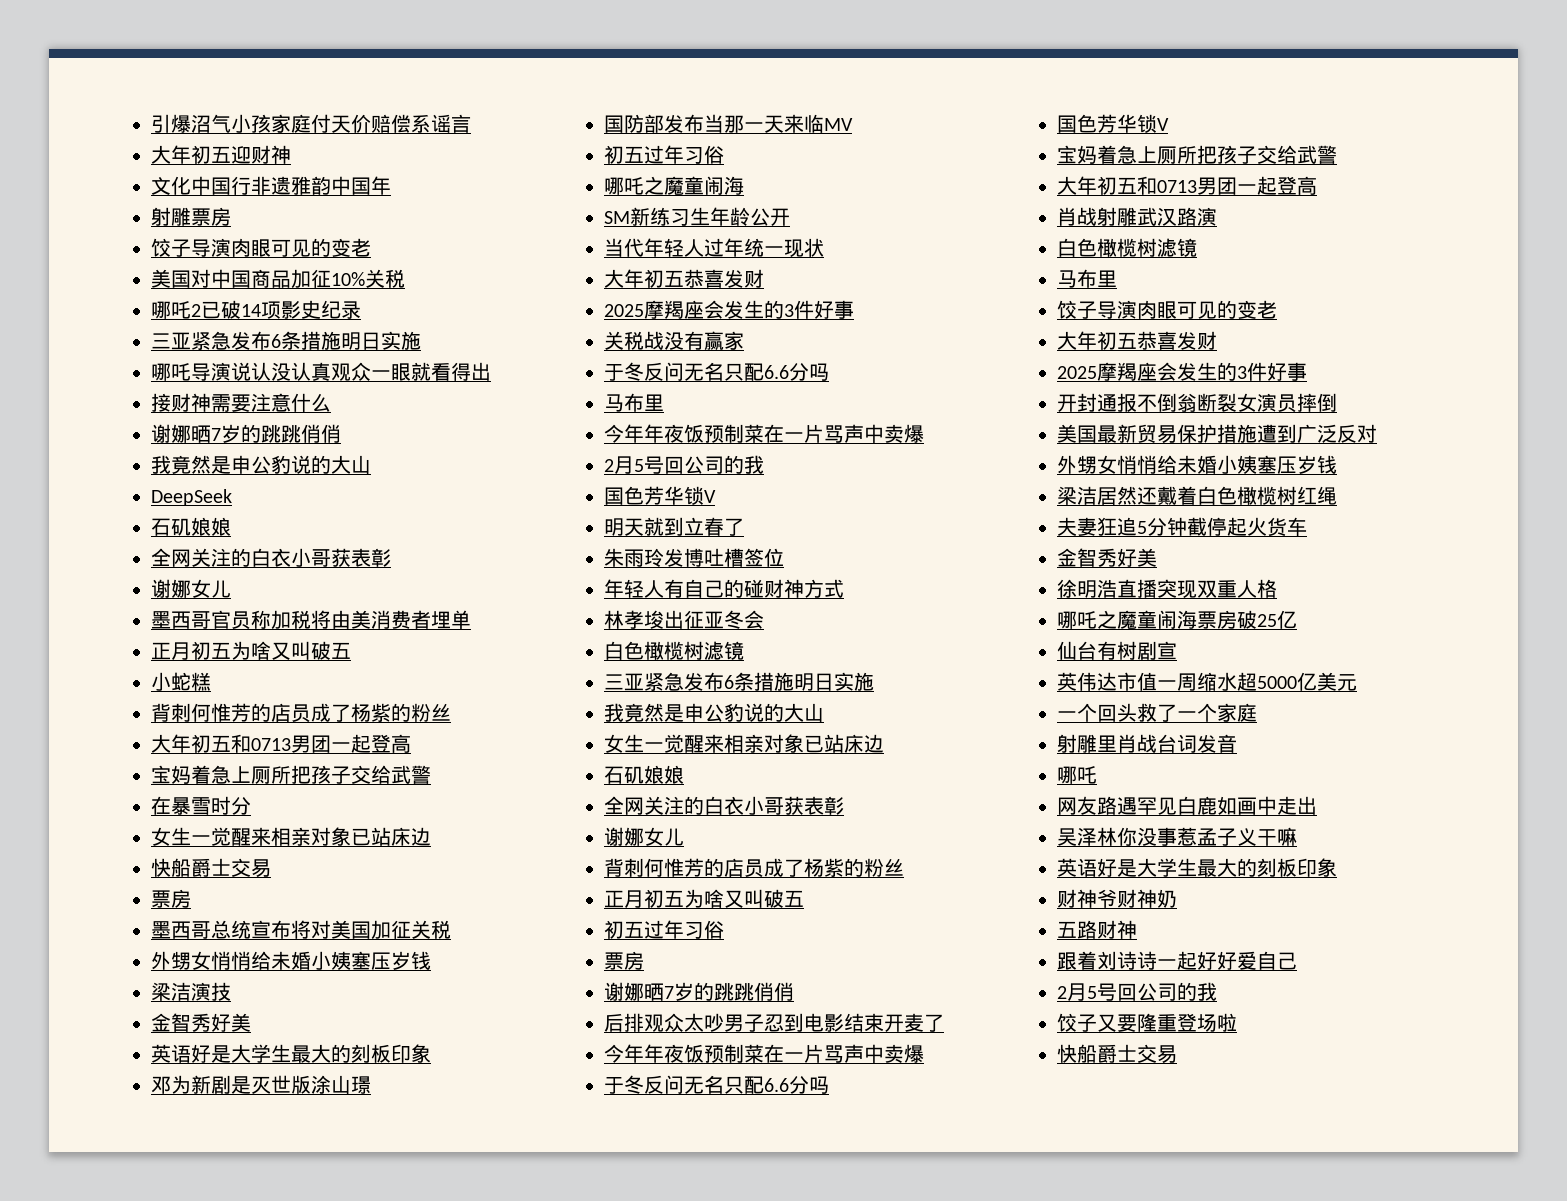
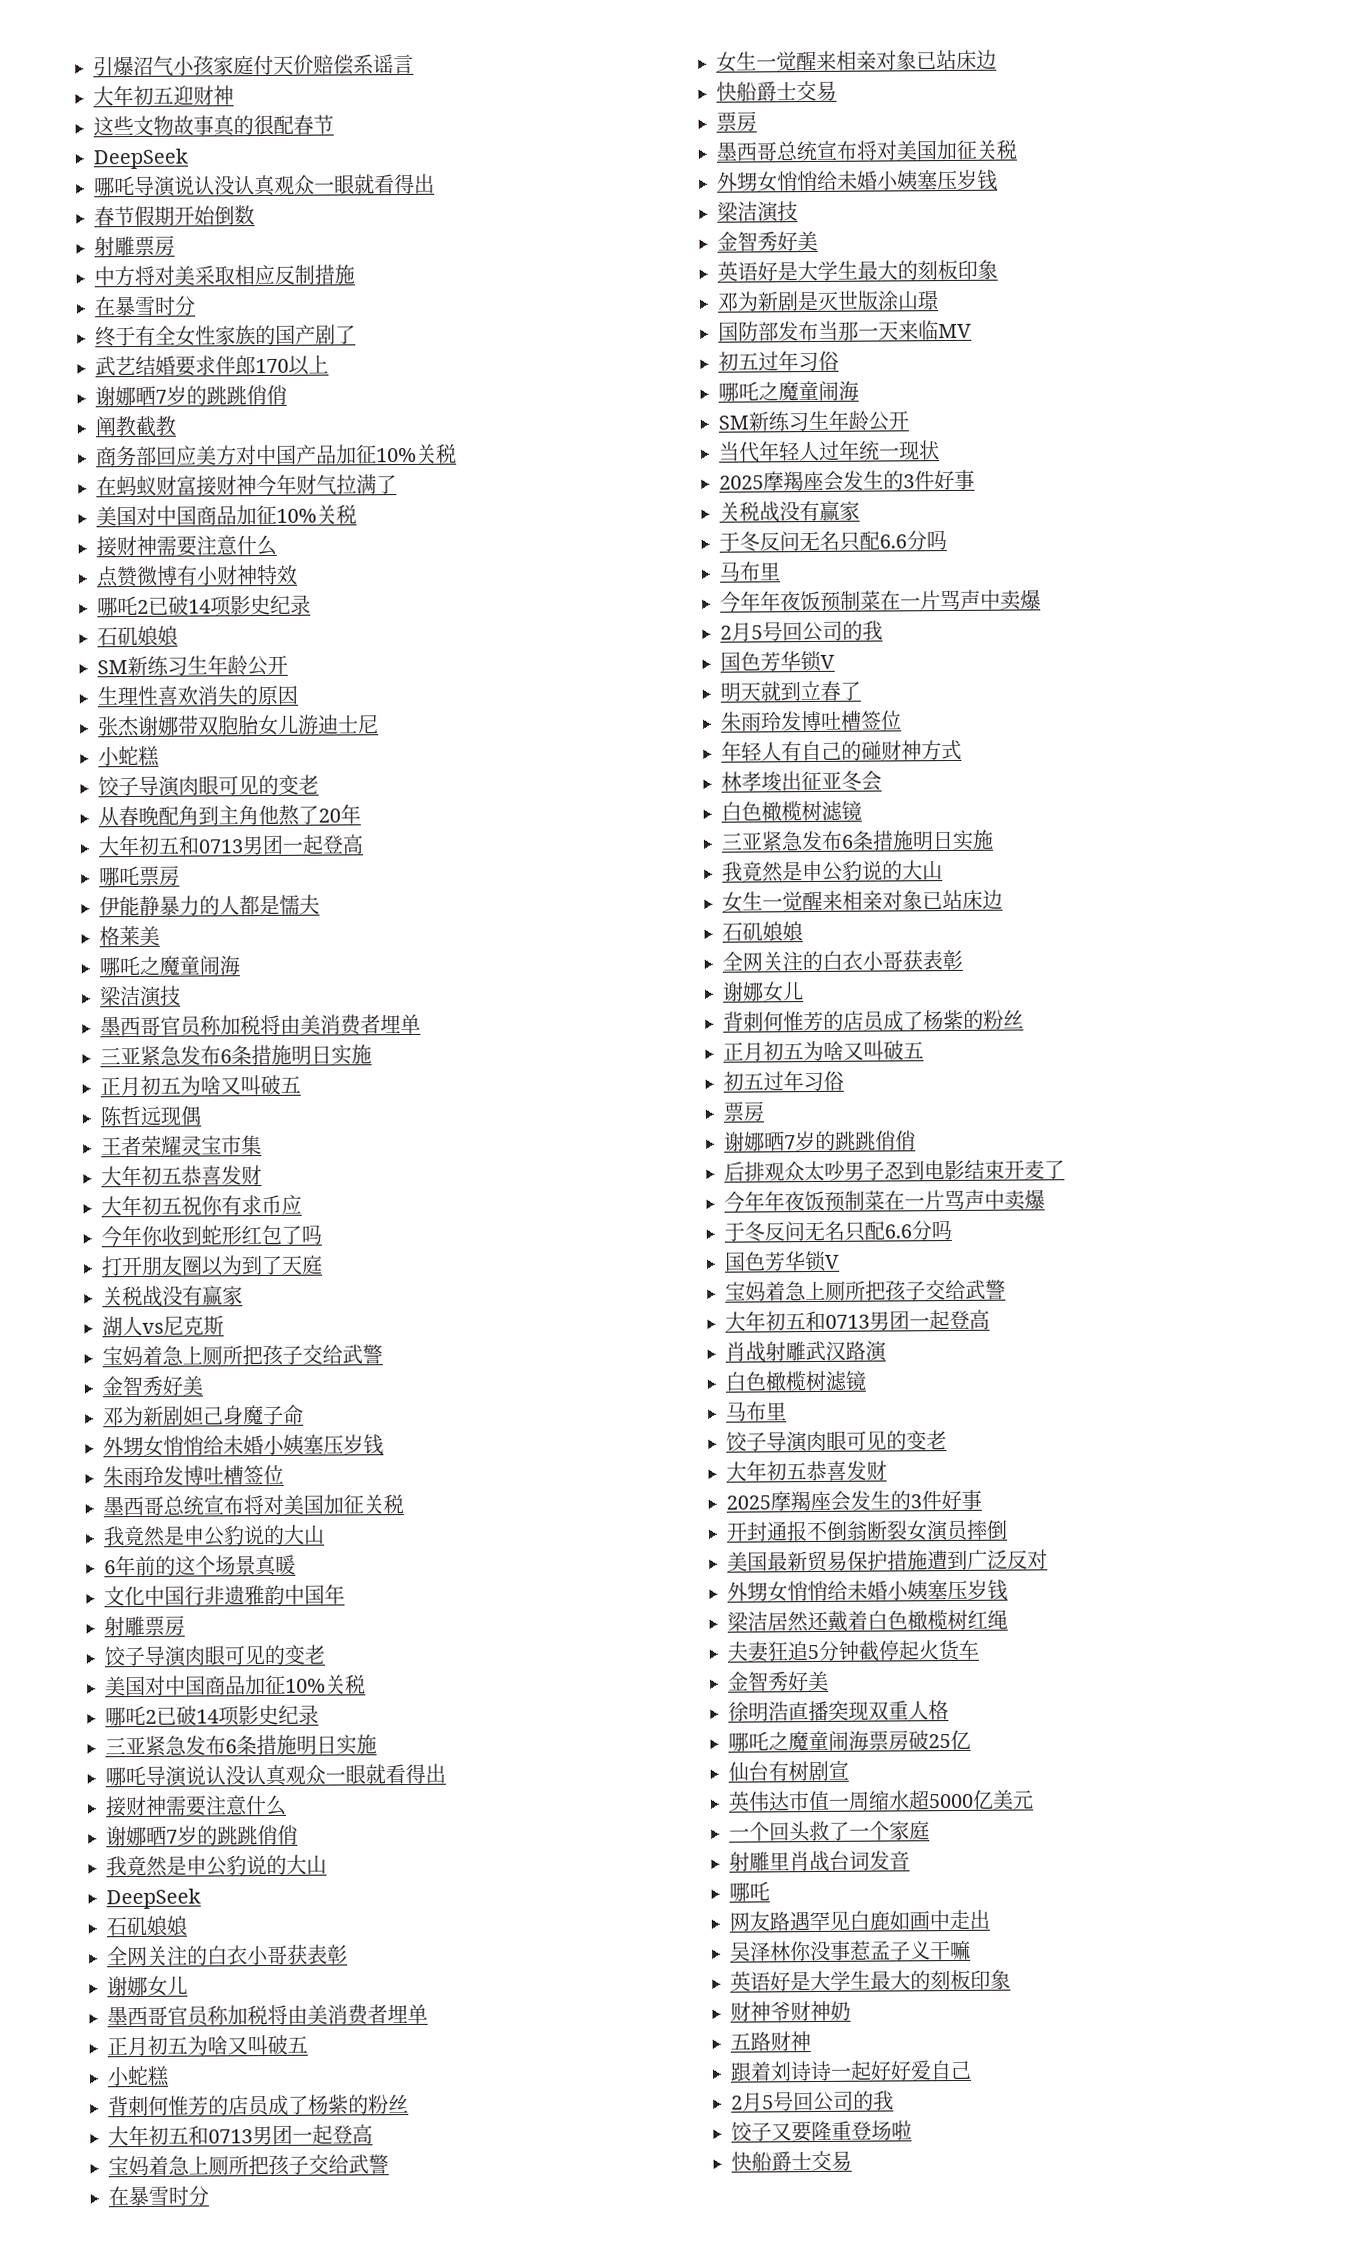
(291, 154) none -> [93,114,334,137] [93,148,189,170] [94,173,435,197] [94,205,255,227] [94,235,175,257] [94,264,355,287] [94,295,196,317] [95,324,356,348] [95,354,329,377] [95,384,288,407] [95,415,176,437] [96,443,457,467] [96,474,397,497] [96,504,357,527] [96,534,277,558] [96,564,298,588] [97,594,311,617] [97,625,178,647] [97,654,288,677] [97,684,298,706] [98,714,379,738] [98,745,160,767] [98,774,319,797] [98,804,361,827] [98,834,364,857] [99,865,180,887] [99,894,320,917] [99,925,160,947] [99,955,240,977] [99,985,181,1007] [100,1013,421,1037] [100,1044,372,1066] [100,1074,301,1097] [100,1105,202,1127] [101,1135,262,1157] [101,1165,262,1187] [101,1194,302,1217] [101,1224,322,1248] [101,1254,323,1277] [102,1285,243,1307] [102,1315,224,1337] [102,1344,383,1367] [102,1375,203,1397] [103,1404,304,1427] [103,1434,384,1457] [103,1464,284,1487] [103,1494,404,1517] [103,1524,325,1547] [104,1554,296,1577] // 这些文物故事真的很配春节 // DeepSeek // 哪吒导演说认没认真观众一眼就看得出 // 春节假期开始倒数 // 射雕票房 // 中方将对美采取相应反制措施 // 在暴雪时分 // 终于有全女性家族的国产剧了 // 武艺结婚要求伴郎170以上 // 谢娜晒7岁的跳跳俏俏 // 阐教截教 // 商务部回应美方对中国产品加征10%关税 // 在蚂蚁财富接财神今年财气拉满了 // 美国对中国商品加征10%关税 // 接财神需要注意什么 // 点赞微博有小财神特效 // 哪吒2已破14项影史纪录 // 石矶娘娘 // SM新练习生年龄公开 // 生理性喜欢消失的原因 // 张杰谢娜带双胞胎女儿游迪士尼 // 小蛇糕 // 饺子导演肉眼可见的变老 // 从春晚配角到主角他熬了20年 // 大年初五和0713男团一起登高 // 哪吒票房 // 伊能静暴力的人都是懦夫 // 格莱美 // 哪吒之魔童闹海 // 梁洁演技 // 墨西哥官员称加税将由美消费者埋单 // 三亚紧急发布6条措施明日实施 // 正月初五为啥又叫破五 // 陈哲远现偶 // 王者荣耀灵宝市集 // 大年初五恭喜发财 // 大年初五祝你有求币应 // 今年你收到蛇形红包了吗 // 打开朋友圈以为到了天庭 // 关税战没有赢家 // 湖人vs尼克斯 // 宝妈着急上厕所把孩子交给武警 // 金智秀好美 // 邓为新剧妲己身魔子命 // 外甥女悄悄给未婚小姨塞压岁钱 // 朱雨玲发博吐槽签位 // 墨西哥总统宣布将对美国加征关税 // 我竟然是申公豹说的大山 // 6年前的这个场景真暖
[604,269,764,288] // 大年初五恭喜发财 -> (940, 450) none

